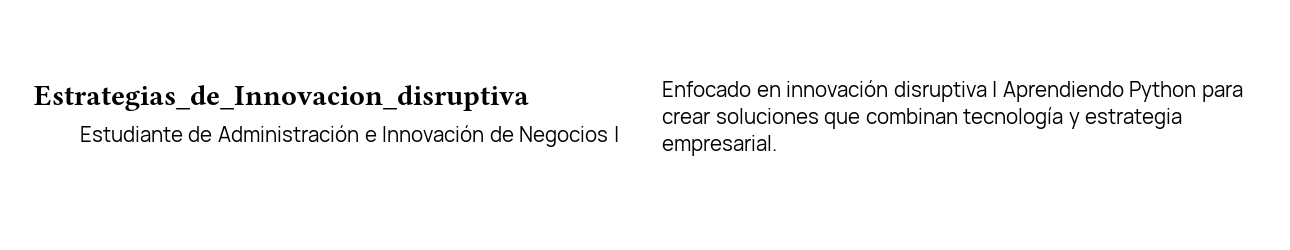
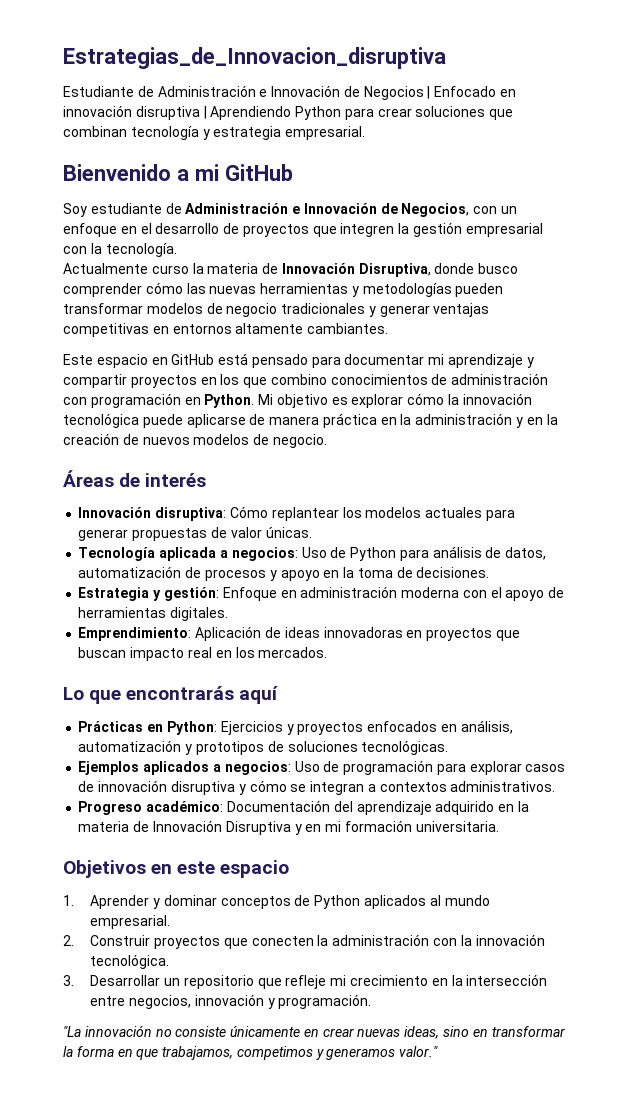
(777, 145) none -> [63,164,293,181] [63,203,518,217] [63,222,543,237] [63,243,177,257] [63,263,519,277] [63,282,504,297] [63,303,490,317] [63,323,389,337] [63,353,534,368] [63,373,549,388] [63,393,532,408] [63,413,558,428] [63,433,327,448] [63,470,207,487] [78,506,515,521] [78,527,312,541] [78,546,547,561] [78,566,490,581] [78,586,565,601] [78,607,229,621] [78,626,520,641] [78,647,328,661] [63,686,279,704] [78,720,513,735] [78,740,449,755] [78,760,566,775] [78,780,556,795] [78,800,529,815] [78,820,499,835] [63,860,290,878] [63,895,490,909] [90,915,171,929] [63,934,545,949] [90,954,170,969] [63,974,548,989] [90,994,372,1009] [63,1025,565,1039] [63,1046,439,1060] // Bienvenido a mi GitHub // Soy estudiante de Administración e Innovación de Negocios, con un enfoque en el desarrollo de proyectos que integren la gestión empresarial con la tecnología. // Actualmente curso la materia de Innovación Disruptiva, donde busco comprender cómo las nuevas herramientas y metodologías pueden transformar modelos de negocio tradicionales y generar ventajas competitivas en entornos altamente cambiantes. // Este espacio en GitHub está pensado para documentar mi aprendizaje y compartir proyectos en los que combino conocimientos de administración con programación en Python. Mi objetivo es explorar cómo la innovación tecnológica puede aplicarse de manera práctica en la administración y en la creación de nuevos modelos de negocio. // Áreas de interés // Innovación disruptiva: Cómo replantear los modelos actuales para generar propuestas de valor únicas. // Tecnología aplicada a negocios: Uso de Python para análisis de datos, automatización de procesos y apoyo en la toma de decisiones. // Estrategia y gestión: Enfoque en administración moderna con el apoyo de herramientas digitales. // Emprendimiento: Aplicación de ideas innovadoras en proyectos que buscan impacto real en los mercados. // Lo que encontrarás aquí // Prácticas en Python: Ejercicios y proyectos enfocados en análisis, automatización y prototipos de soluciones tecnológicas. // Ejemplos aplicados a negocios: Uso de programación para explorar casos de innovación disruptiva y cómo se integran a contextos administrativos. // Progreso académico: Documentación del aprendizaje adquirido en la materia de Innovación Disruptiva y en mi formación universitaria. // Objetivos en este espacio // 1. Aprender y dominar conceptos de Python aplicados al mundo empresarial. // 2. Construir proyectos que conecten la administración con la innovación tecnológica. // 3. Desarrollar un repositorio que refleje mi crecimiento en la intersección entre negocios, innovación y programación. // "La innovación no consiste únicamente en crear nuevas ideas, sino en transformar la forma en que trabajamos, competimos y generamos valor."

